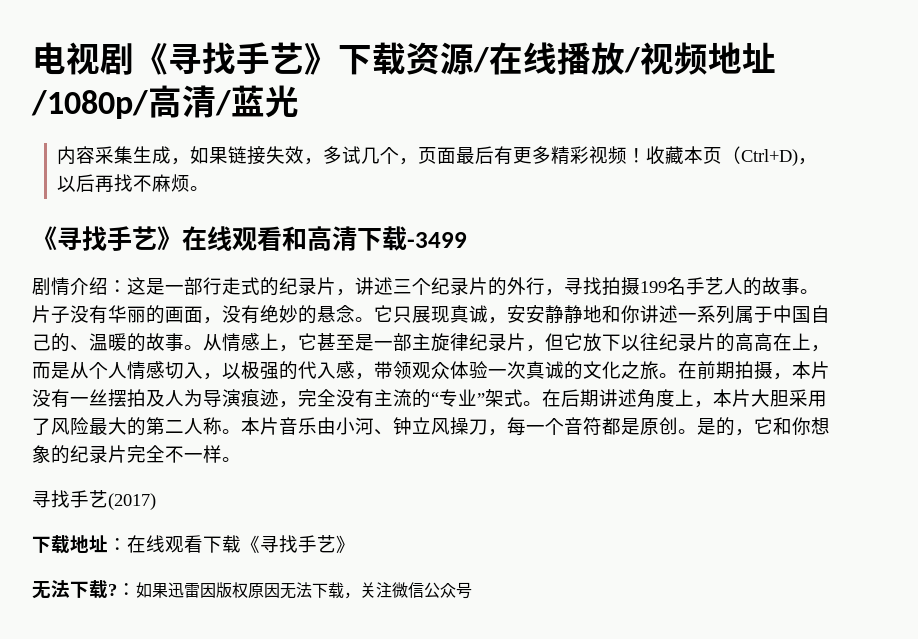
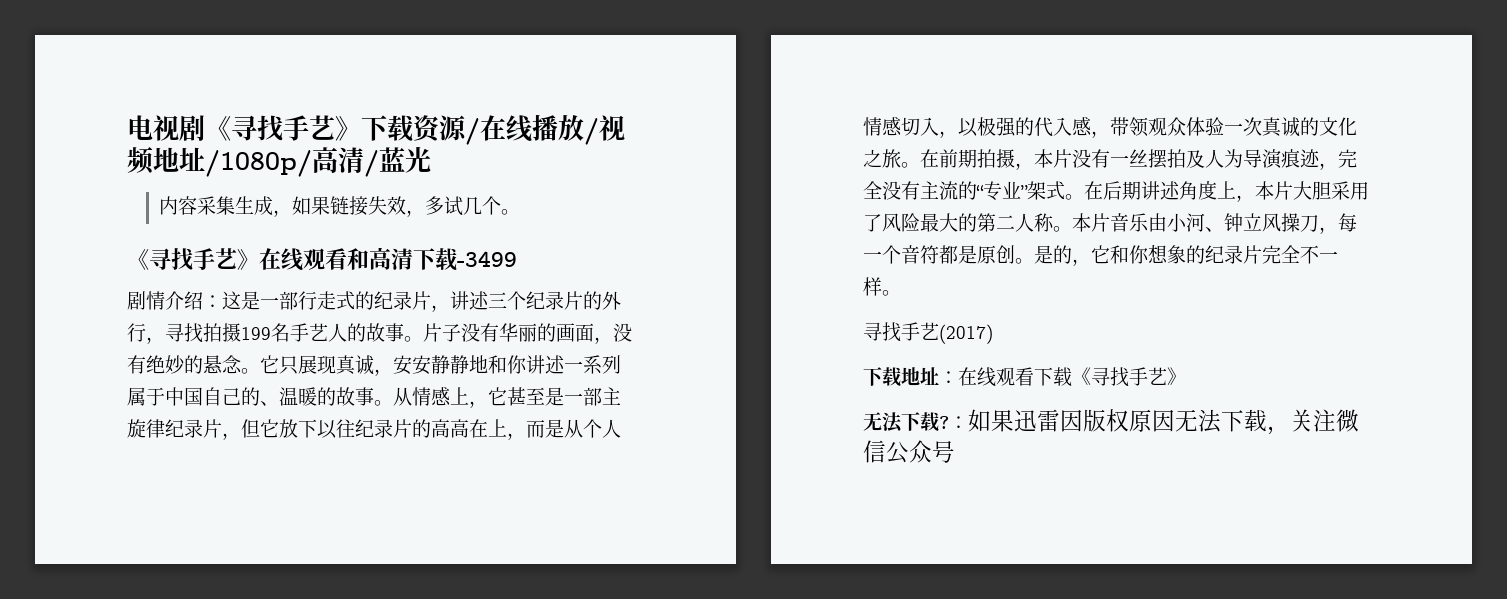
[399,146,818,166] [57,174,191,193] ，页面最后有更多精彩视频！收藏本页（Ctrl+D)，以后再找不麻烦 -> (502, 205) none

